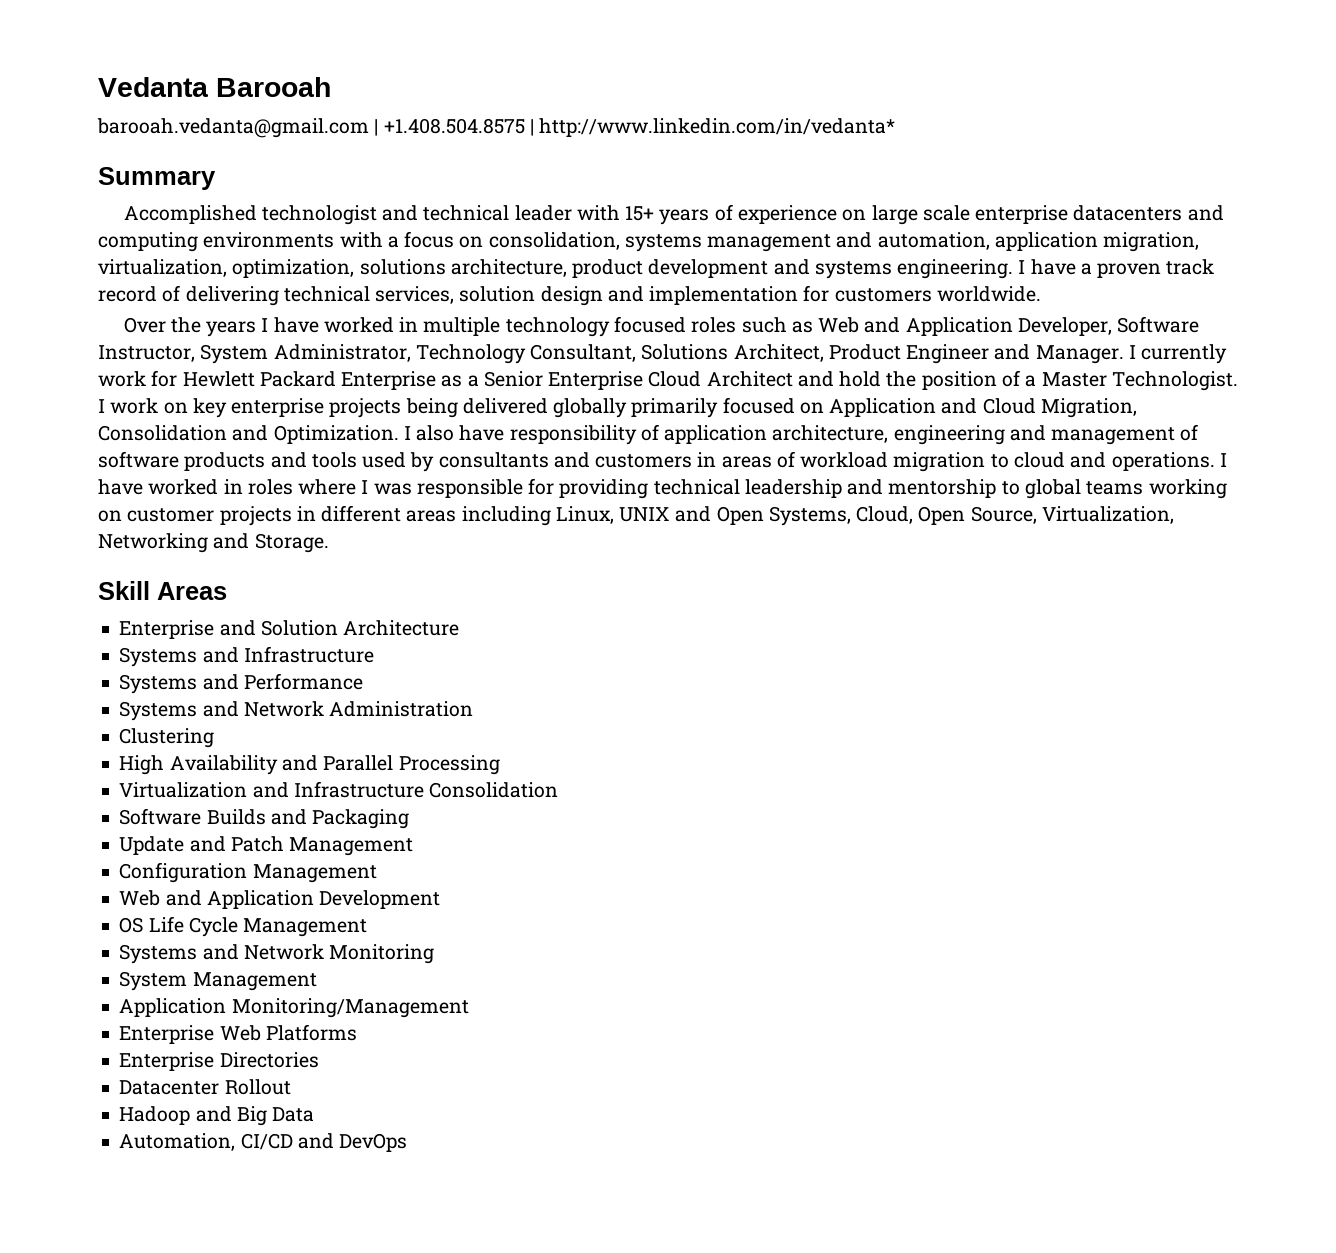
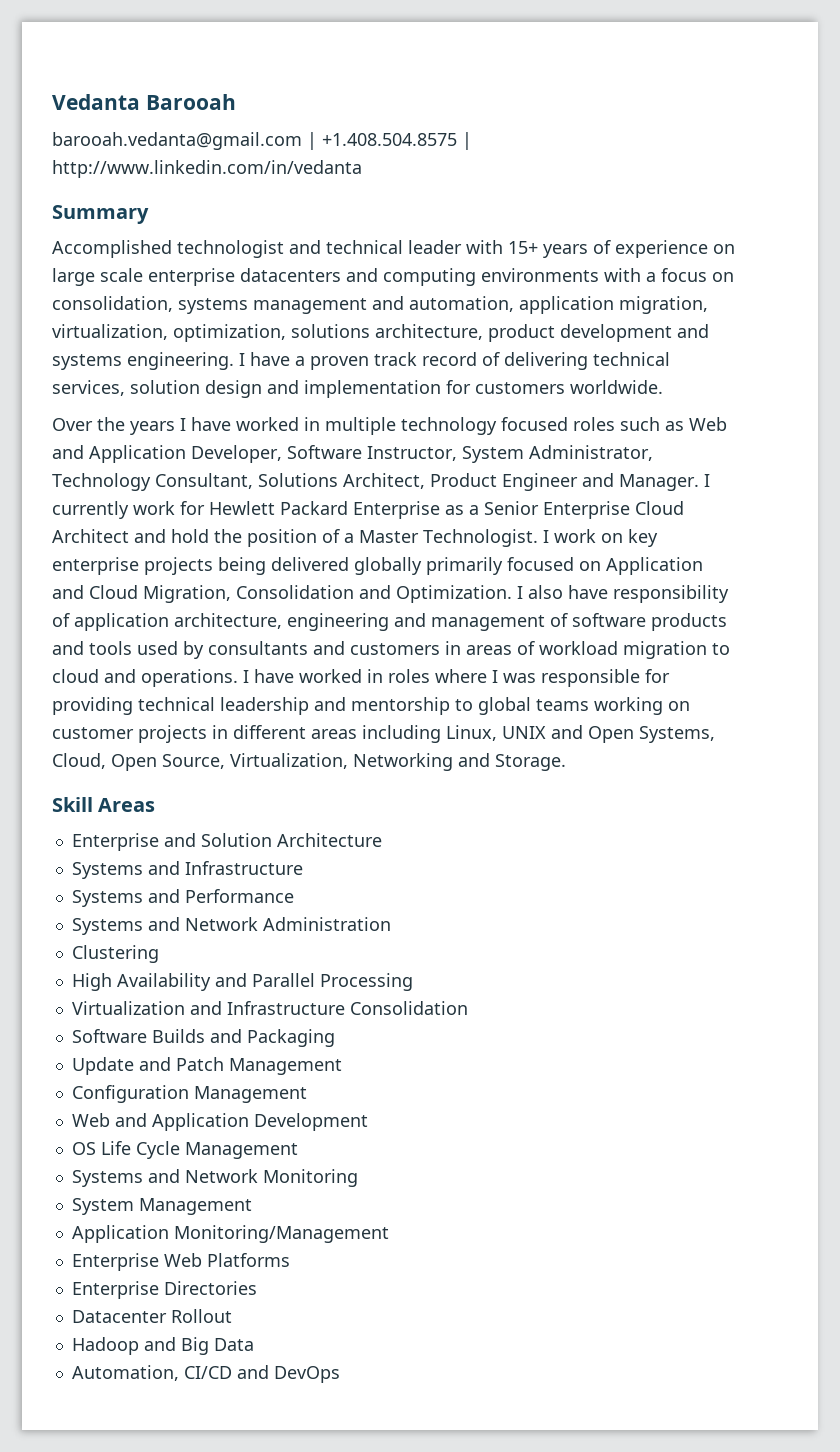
[539,118,896,137] http://www.linkedin.com/in/vedanta* -> [52,160,362,178] http://www.linkedin.com/in/vedanta

